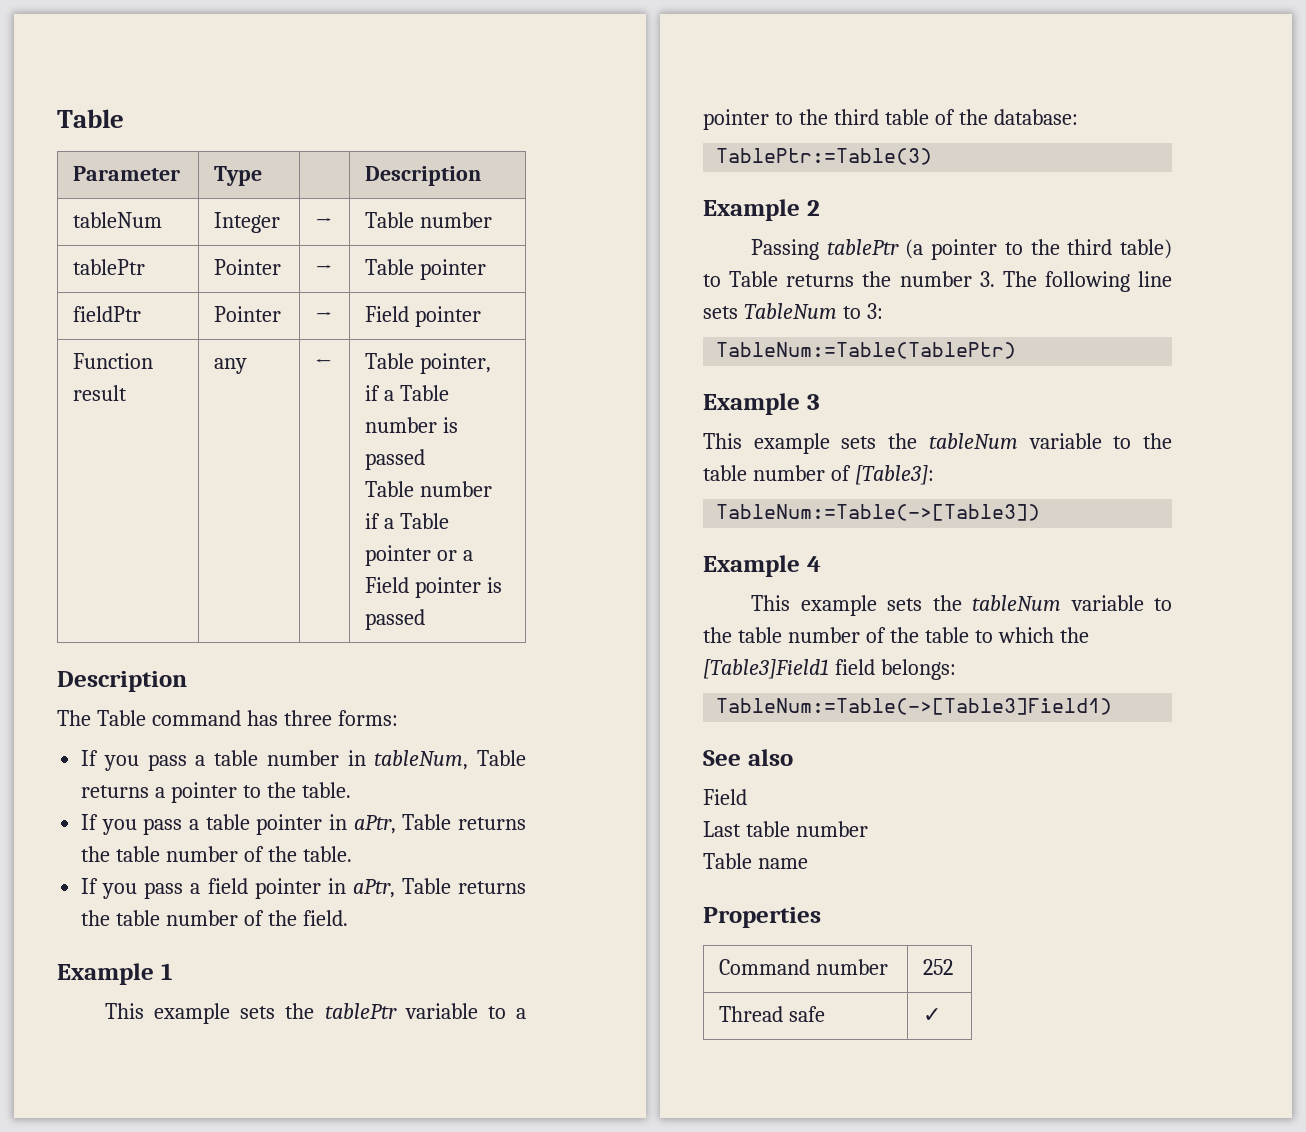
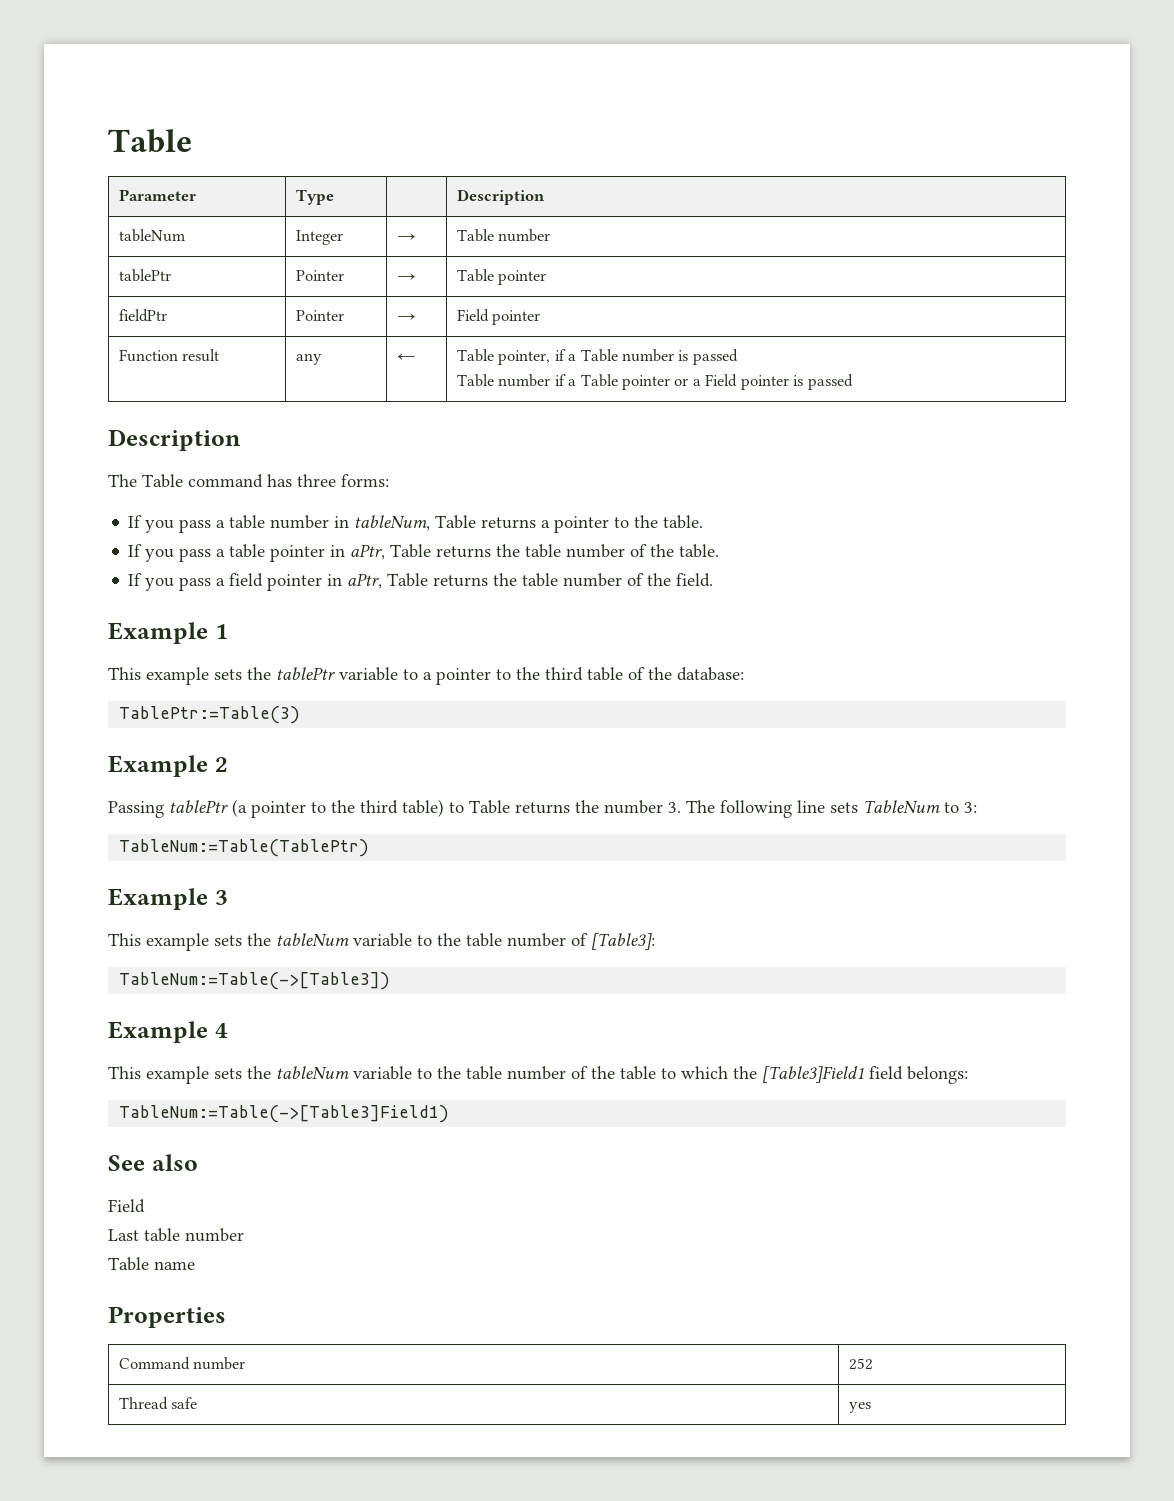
[923,1008,942,1022] ✓ -> [848,1402,871,1413] yes

